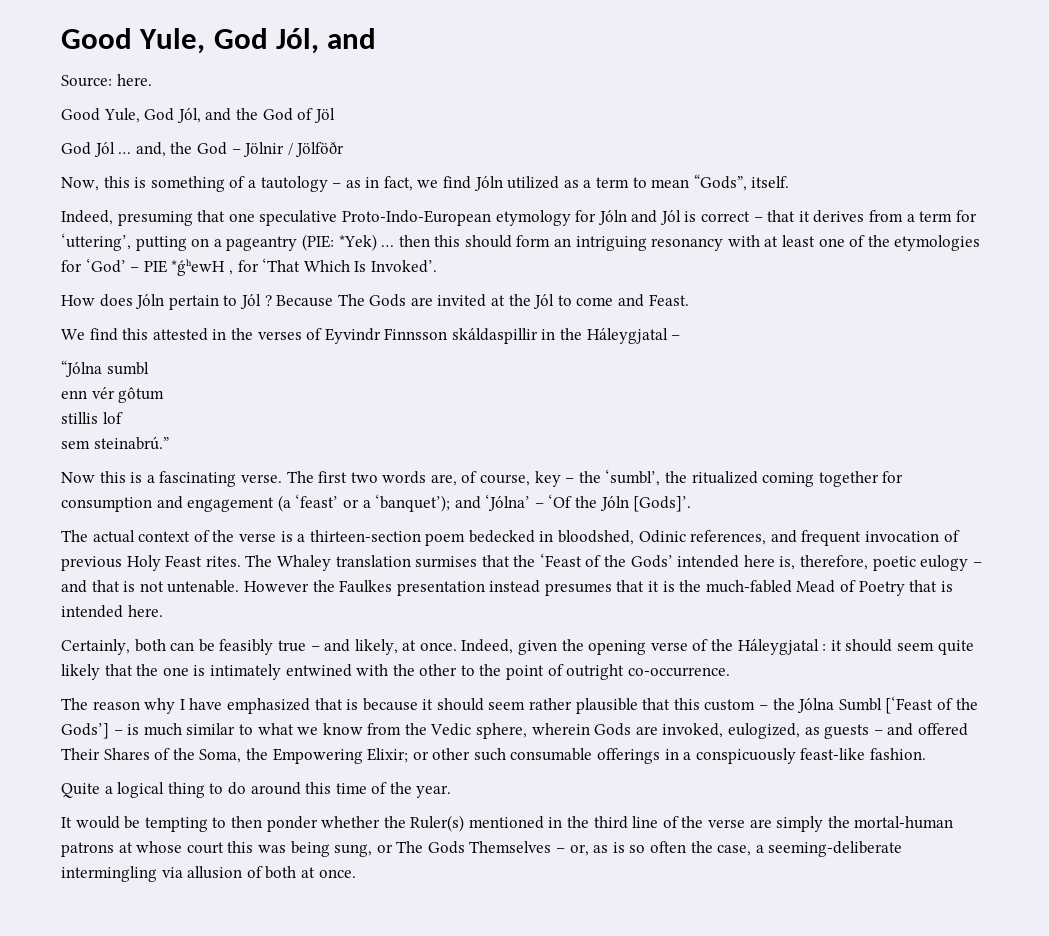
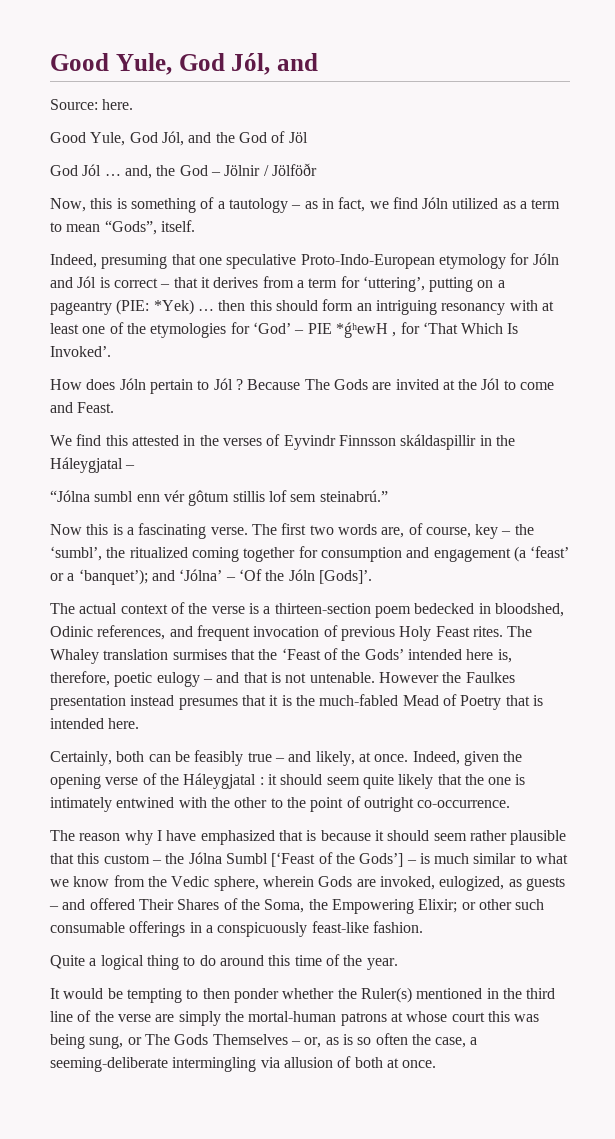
(149, 368) // -> (134, 496) none
(165, 395) // -> (230, 498) none
(123, 418) // -> (287, 496) none

